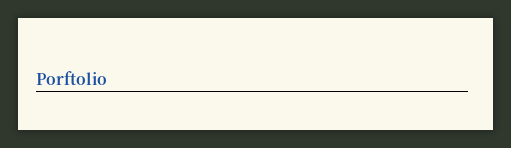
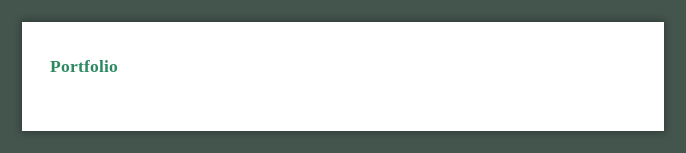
[36,71,107,85] Porftolio -> [50,60,118,72] Portfolio

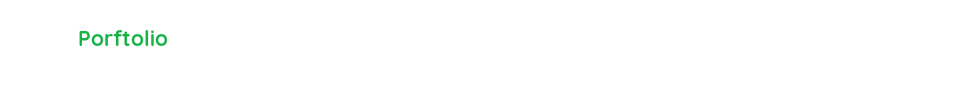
[50,60,118,72] Portfolio -> [78,30,168,46] Porftolio

